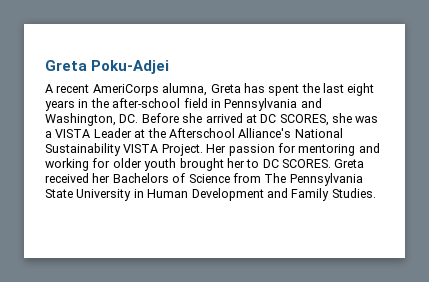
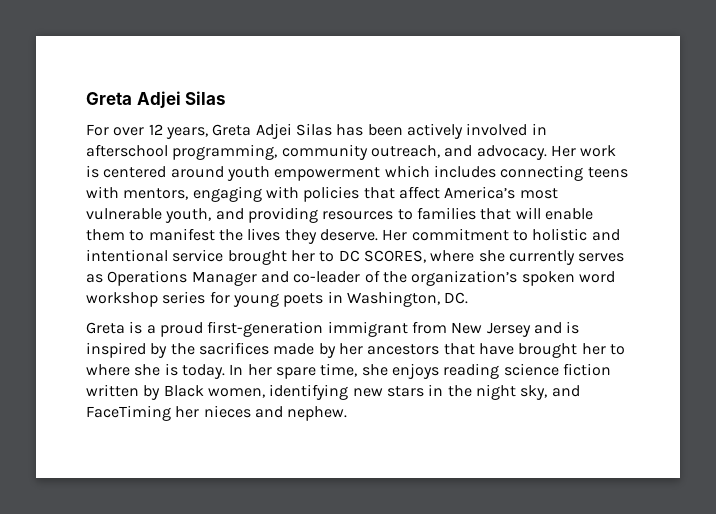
[45,60,170,74] [45,83,375,96] [45,98,322,111] [45,113,379,126] [45,128,343,138] [45,143,380,156] [45,158,365,171] [45,173,363,186] [45,188,376,201] Greta Poku-Adjei // A recent AmeriCorps alumna, Greta has spent the last eight years in the after-school field in Pennsylvania and Washington, DC. Before she arrived at DC SCORES, she was a VISTA Leader at the Afterschool Alliance's National Sustainability VISTA Project. Her passion for mentoring and working for older youth brought her to DC SCORES. Greta received her Bachelors of Science from The Pennsylvania State University in Human Development and Family Studies. -> [86,91,227,108] [86,123,547,139] [86,144,617,160] [86,165,628,181] [86,186,558,202] [86,207,593,223] [86,228,620,244] [86,249,625,265] [86,270,615,286] [86,291,469,307] [86,321,580,337] [86,342,625,358] [86,363,611,379] [86,384,580,400] [86,405,348,421] Greta Adjei Silas // For over 12 years, Greta Adjei Silas has been actively involved in afterschool programming, community outreach, and advocacy. Her work is centered around youth empowerment which includes connecting teens with mentors, engaging with policies that affect America’s most vulnerable youth, and providing resources to families that will enable them to manifest the lives they deserve. Her commitment to holistic and intentional service brought her to DC SCORES, where she currently serves as Operations Manager and co-leader of the organization’s spoken word workshop series for young poets in Washington, DC. // Greta is a proud first-generation immigrant from New Jersey and is inspired by the sacrifices made by her ancestors that have brought her to where she is today. In her spare time, she enjoys reading science fiction written by Black women, identifying new stars in the night sky, and FaceTiming her nieces and nephew.

